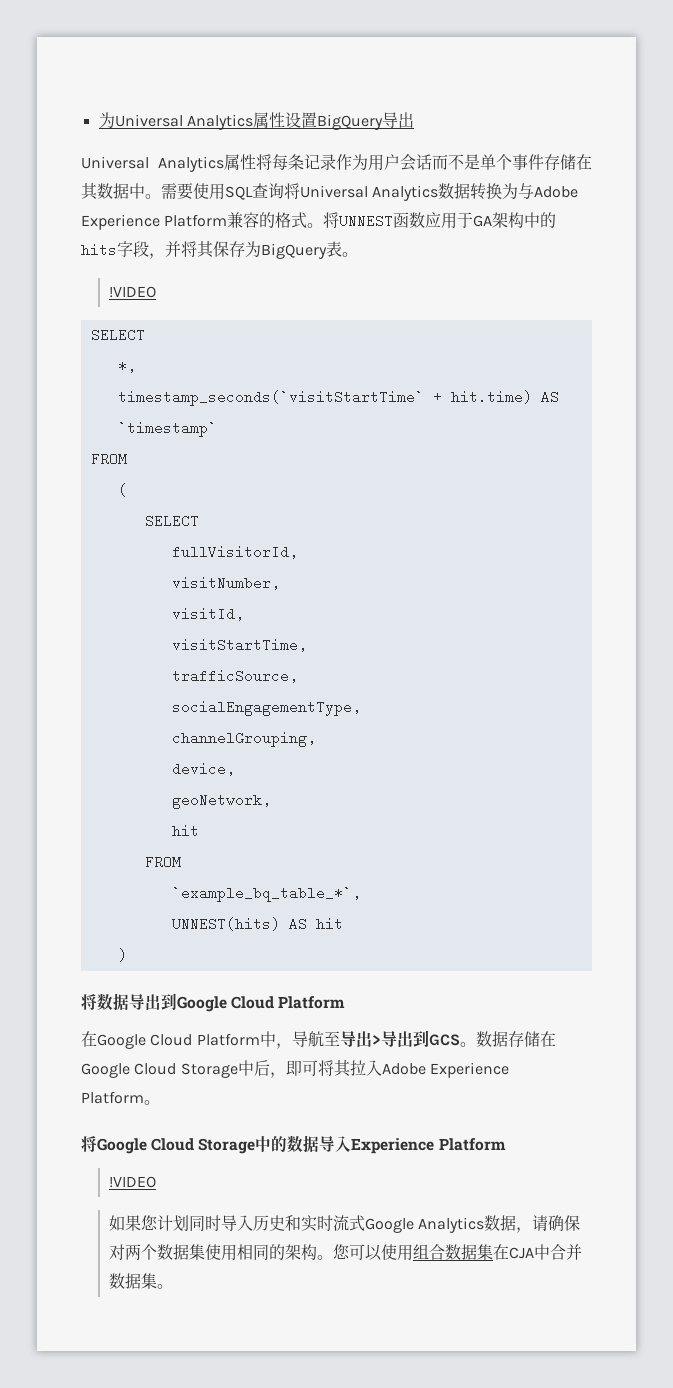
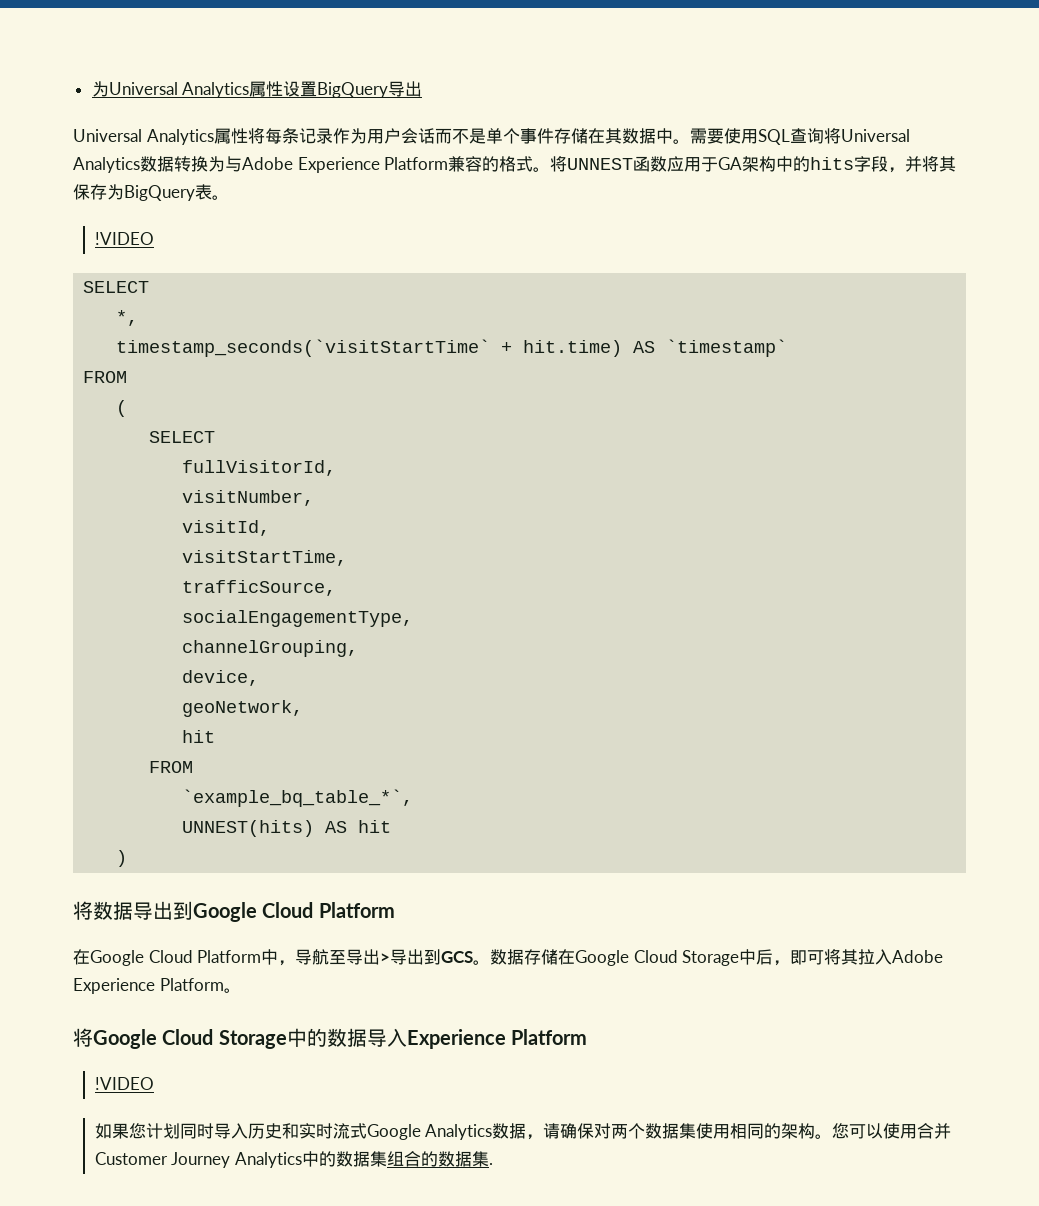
[412,1244,582,1260] [108,1273,173,1289] 组合数据集在CJA中合并数据集。 -> [917,1123,952,1139] [94,1151,493,1168] 合并Customer Journey Analytics中的数据集组合的数据集.

